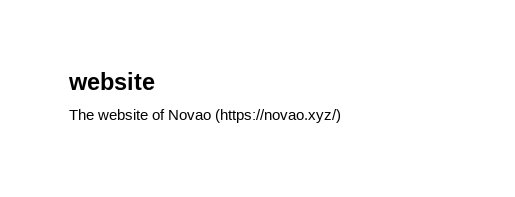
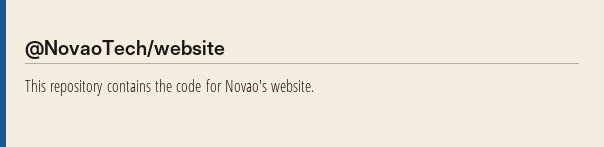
[68,72,155,90] [69,109,342,123] website // The website of Novao (https://novao.xyz/) -> [25,40,225,59] [25,79,315,96] @NovaoTech/website // This repository contains the code for Novao's website.

